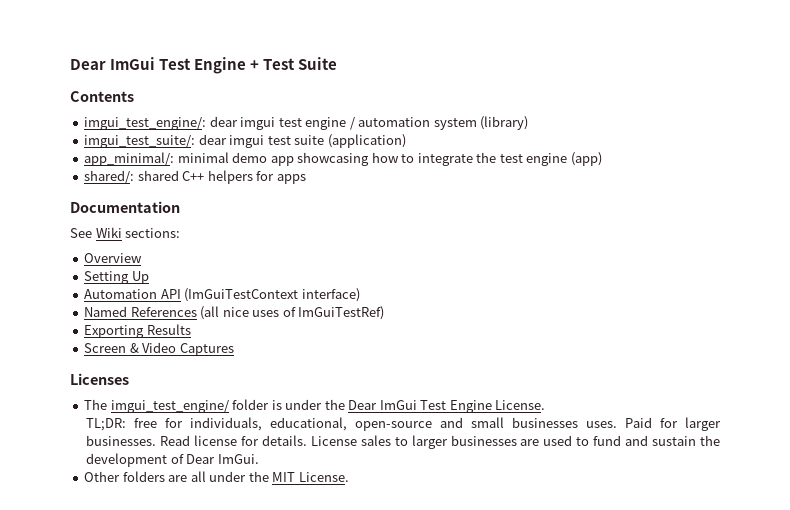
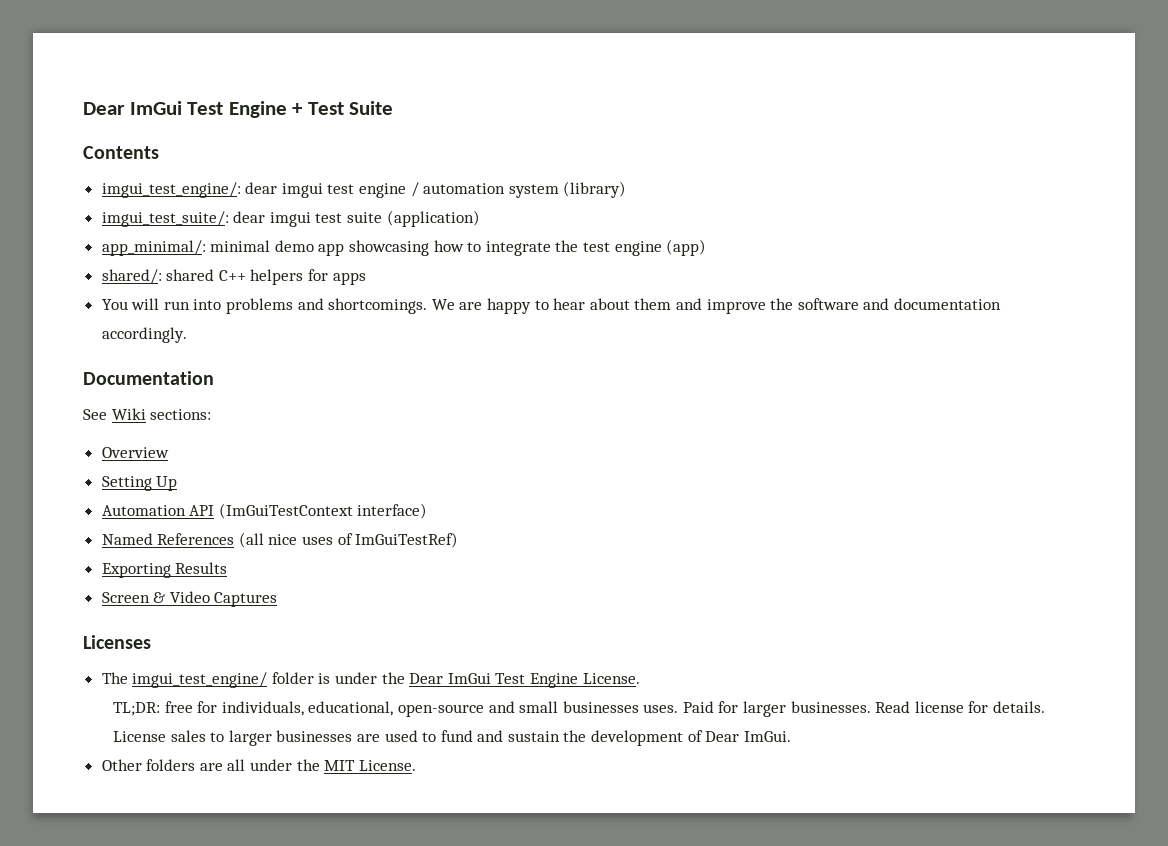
(306, 179) none -> [101,298,1001,314] [101,327,187,343] // You will run into problems and shortcomings. We are happy to hear about them and improve the software and documentation accordingly.

